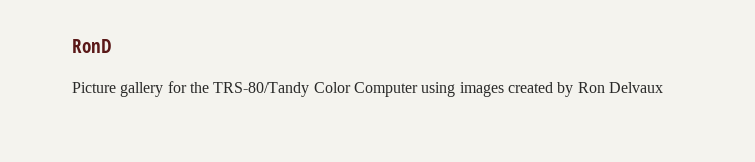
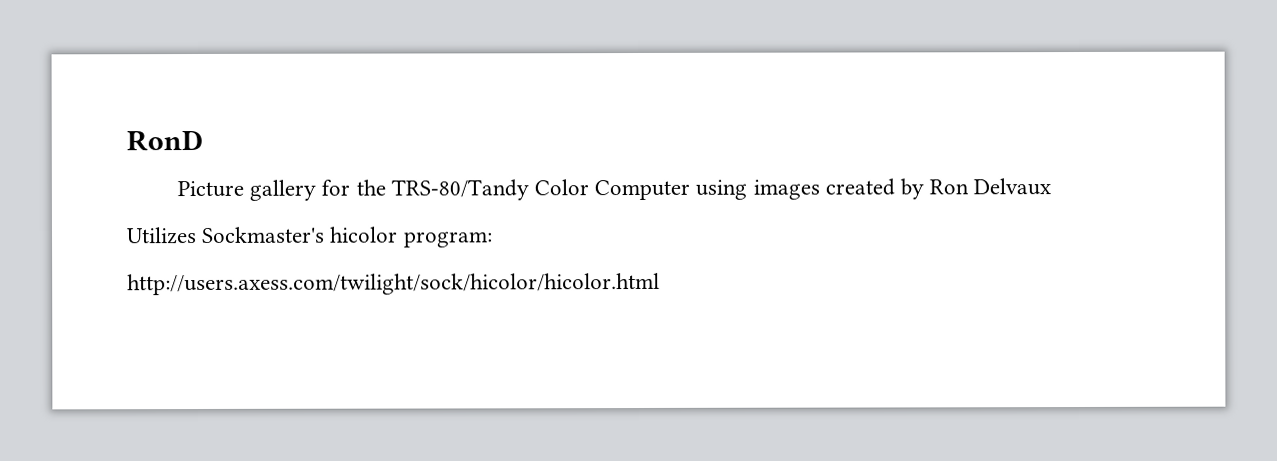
(663, 87) none -> [126,226,493,248] [127,272,660,296] // Utilizes Sockmaster's hicolor program: // http://users.axess.com/twilight/sock/hicolor/hicolor.html

